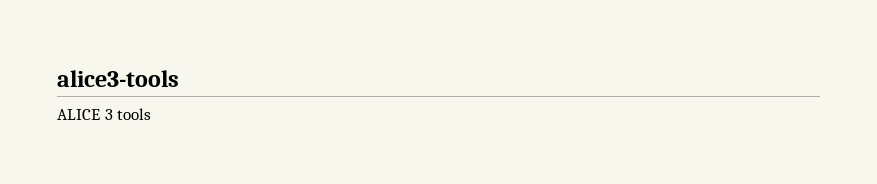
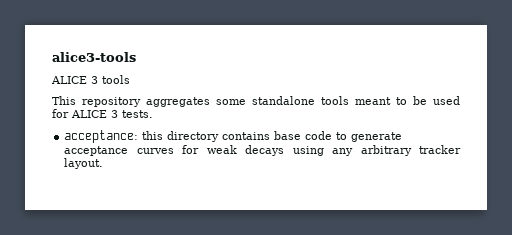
(152, 114) none -> [52,96,460,107] [52,109,153,118] [64,130,403,143] [64,145,462,156] [64,158,104,169] // This repository aggregates some standalone tools meant to be used for ALICE 3 tests. // acceptance: this directory contains base code to generate acceptance curves for weak decays using any arbitrary tracker layout.

